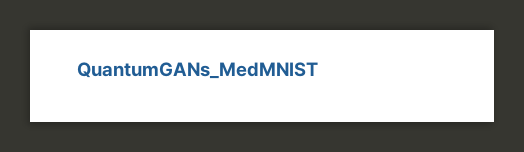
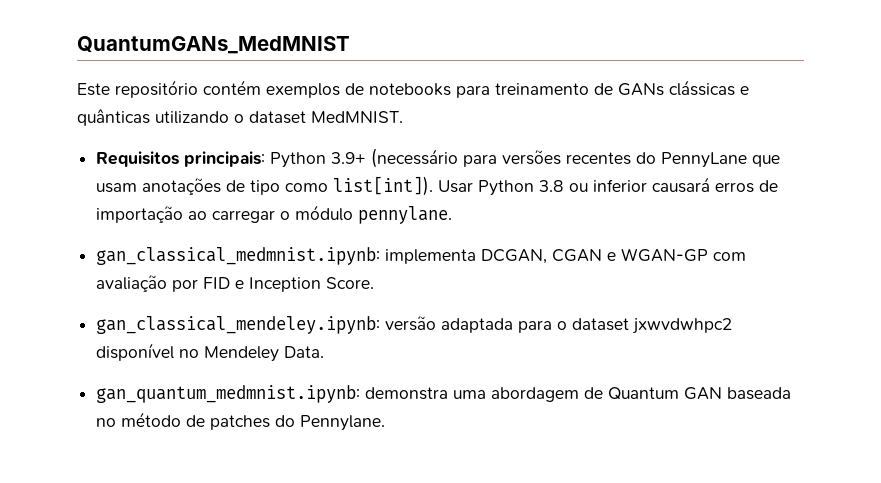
(318, 70) none -> [77,80,749,98] [77,109,403,126] [96,148,781,168] [96,176,779,196] [96,205,453,224] [96,247,747,265] [96,275,375,292] [96,316,733,334] [96,343,325,362] [96,385,792,403] [96,412,386,431] // Este repositório contém exemplos de notebooks para treinamento de GANs clássicas e quânticas utilizando o dataset MedMNIST. // Requisitos principais: Python 3.9+ (necessário para versões recentes do PennyLane que usam anotações de tipo como list[int]). Usar Python 3.8 ou inferior causará erros de importação ao carregar o módulo pennylane. // gan_classical_medmnist.ipynb: implementa DCGAN, CGAN e WGAN-GP com avaliação por FID e Inception Score. // gan_classical_mendeley.ipynb: versão adaptada para o dataset jxwvdwhpc2 disponível no Mendeley Data. // gan_quantum_medmnist.ipynb: demonstra uma abordagem de Quantum GAN baseada no método de patches do Pennylane.

